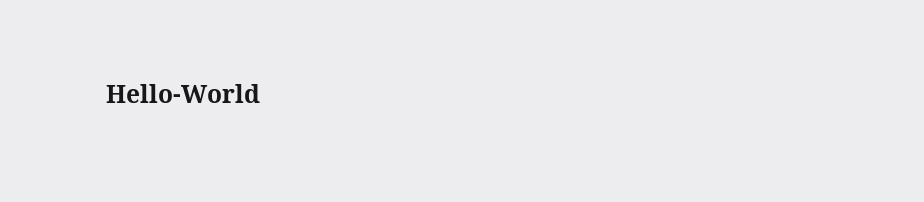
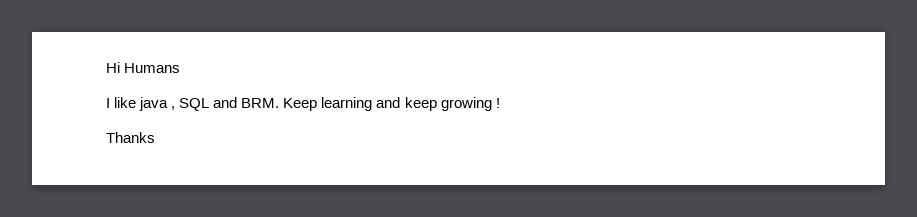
[106,84,260,103] Hello-World -> [106,62,181,73] [106,97,500,111] [106,132,155,143] Hi Humans // I like java , SQL and BRM. Keep learning and keep growing ! // Thanks

